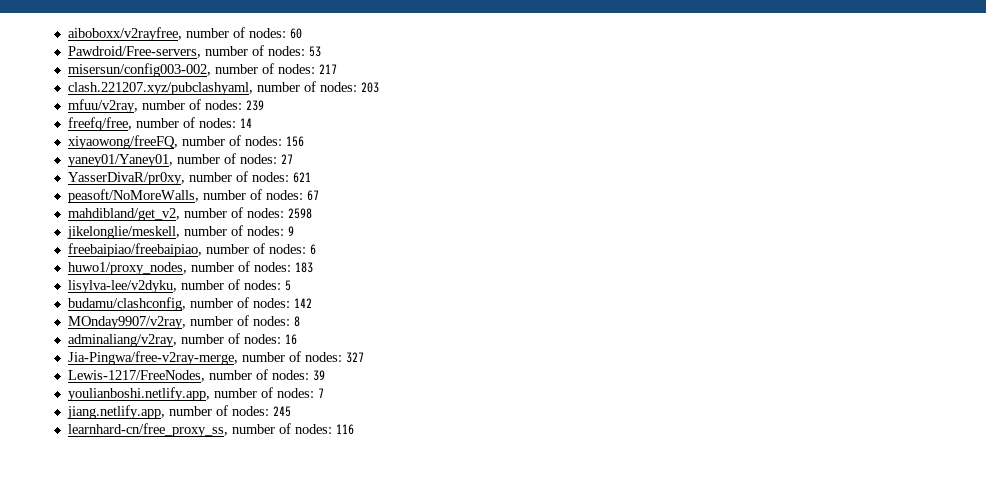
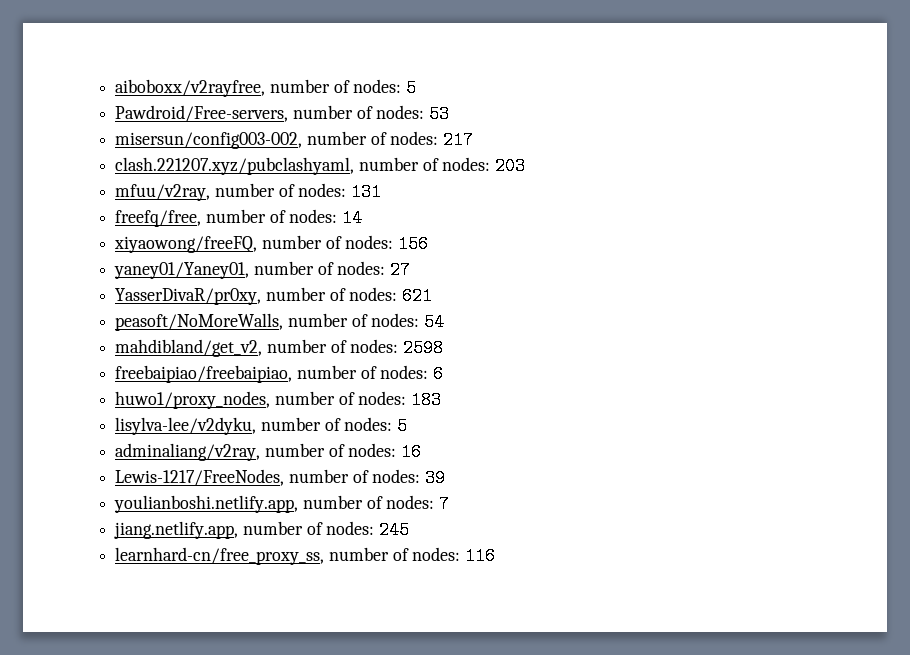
[289,28,302,39] 60 -> [406,79,417,97] 5
[245,100,264,111] 239 -> [351,183,382,201] 131
[306,190,319,201] 67 -> [424,313,445,331] 54
[66,225,294,239] // jikelonglie/meskell, number of nodes: 9 -> (444, 348) none
[67,297,312,311] [67,315,300,329] // budamu/clashconfig, number of nodes: 142 // MOnday9907/v2ray, number of nodes: 8 -> (408, 426) none
[67,351,364,365] // Jia-Pingwa/free-v2ray-merge, number of nodes: 327 -> (422, 452) none

